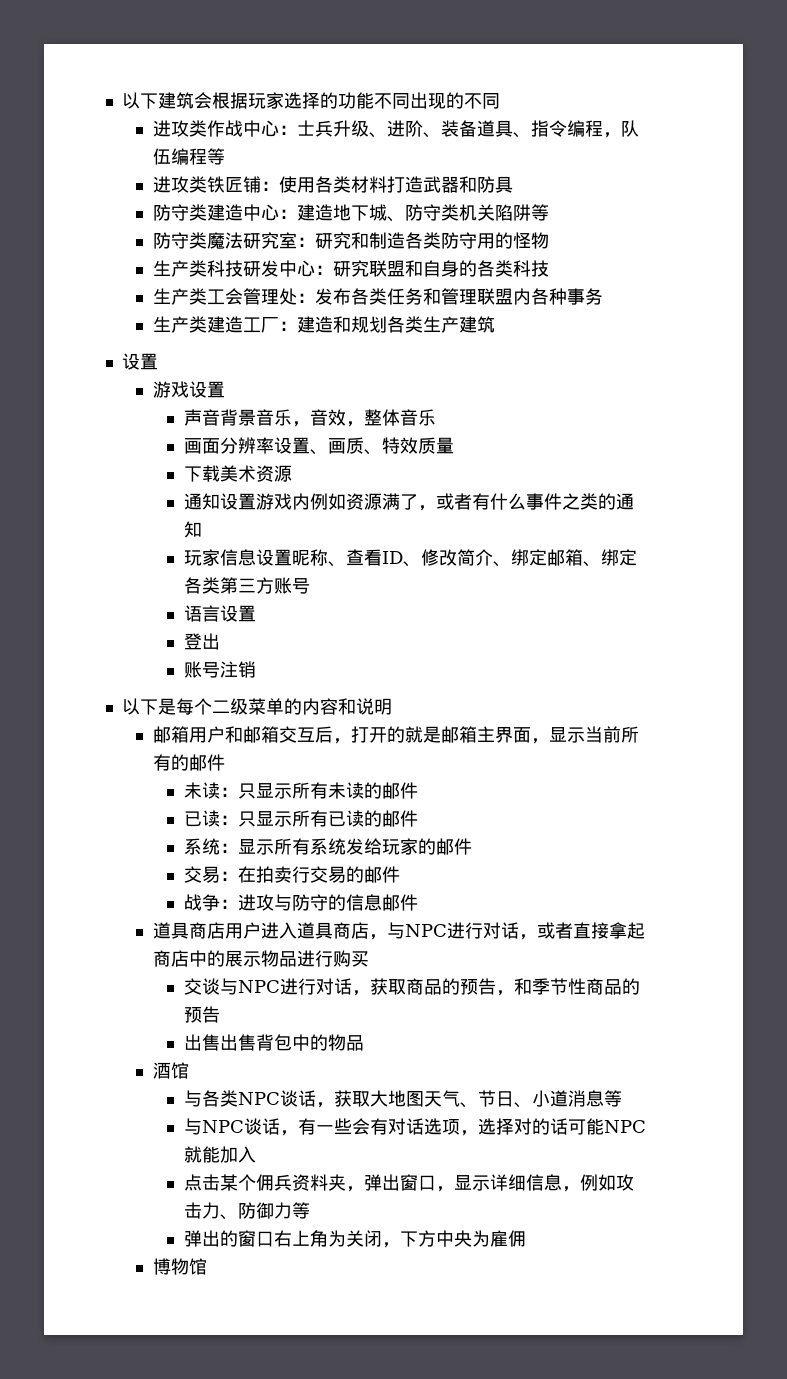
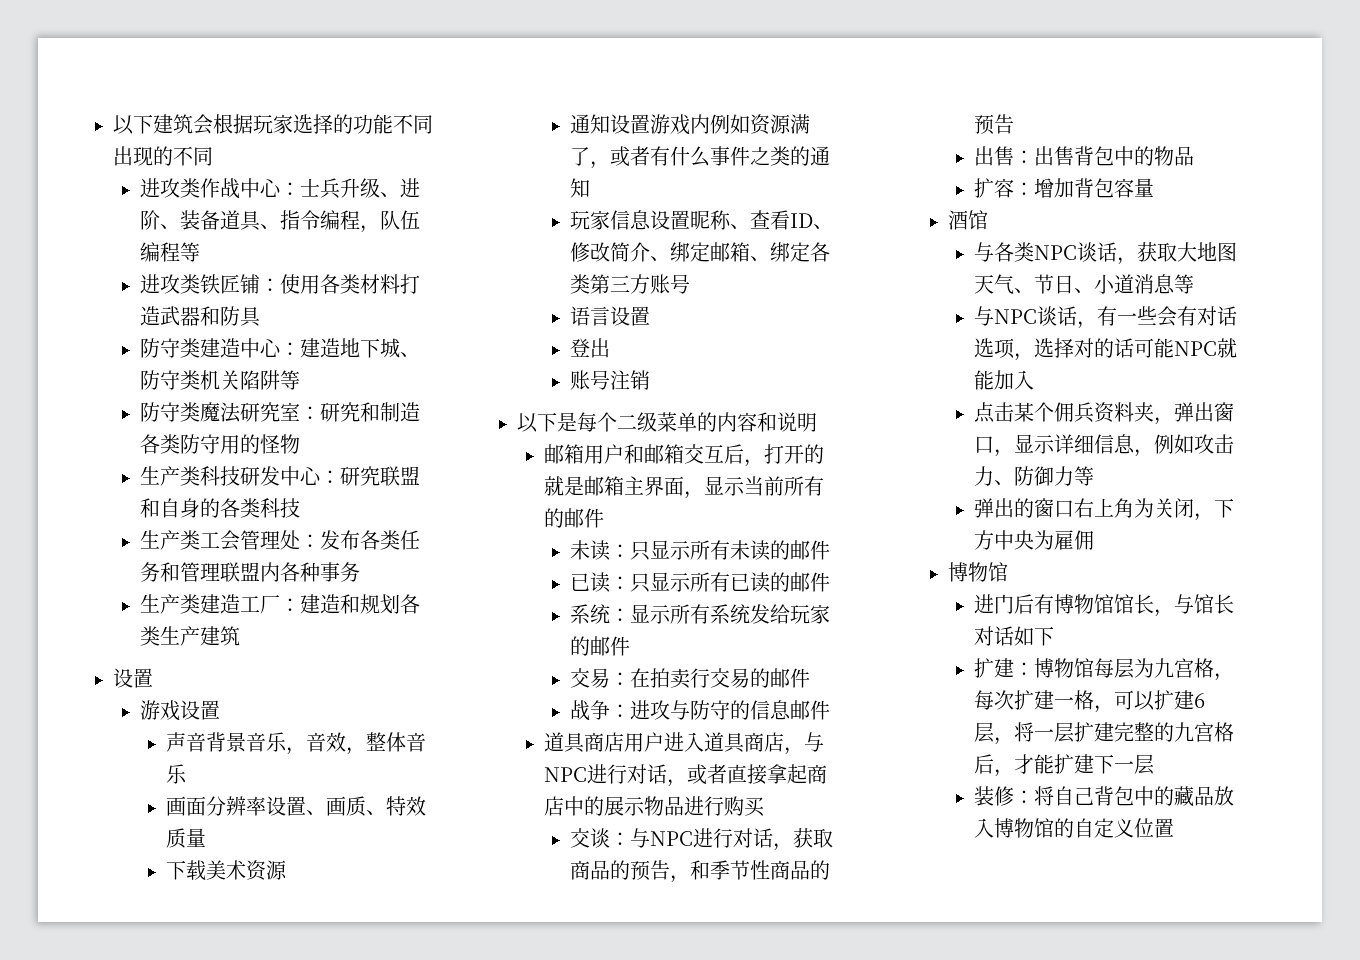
(220, 986) none -> [610,832,631,846] ：
(220, 1042) none -> [1014,150,1035,164] ：
(364, 1043) none -> [974,178,1155,198] // 扩容：增加背包容量
(207, 1266) none -> [974,594,1235,617] [974,626,1055,646] [974,658,1235,681] [974,690,1206,713] [974,722,1235,745] [974,754,1155,777] [974,786,1235,807] [974,818,1175,838] // 进门后有博物馆馆长，与馆长对话如下 // 扩建：博物馆每层为九宫格，每次扩建一格，可以扩建6层，将一层扩建完整的九宫格后，才能扩建下一层 // 装修：将自己背包中的藏品放入博物馆的自定义位置

